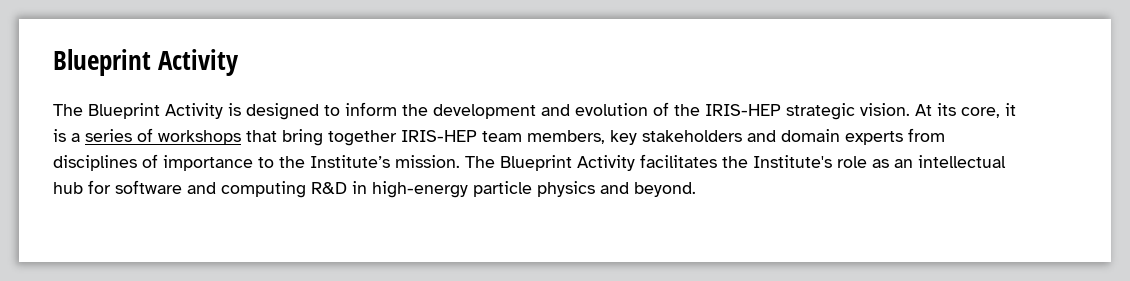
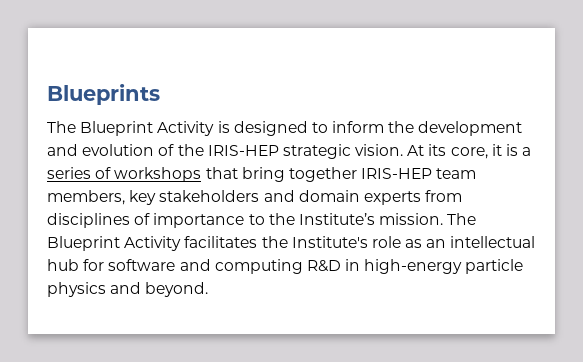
[53,49,240,76] Blueprint Activity -> [47,84,160,105] Blueprints

